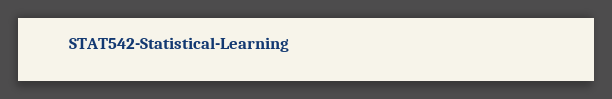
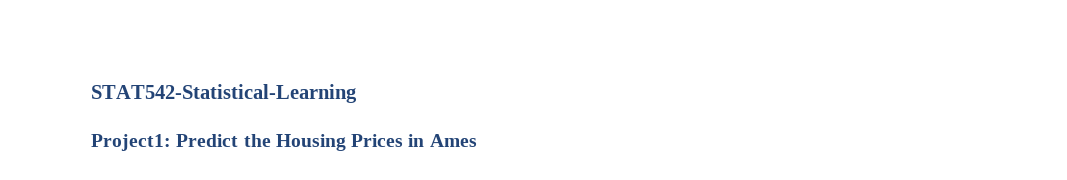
(289, 44) none -> [91,134,477,151] // Project1: Predict the Housing Prices in Ames

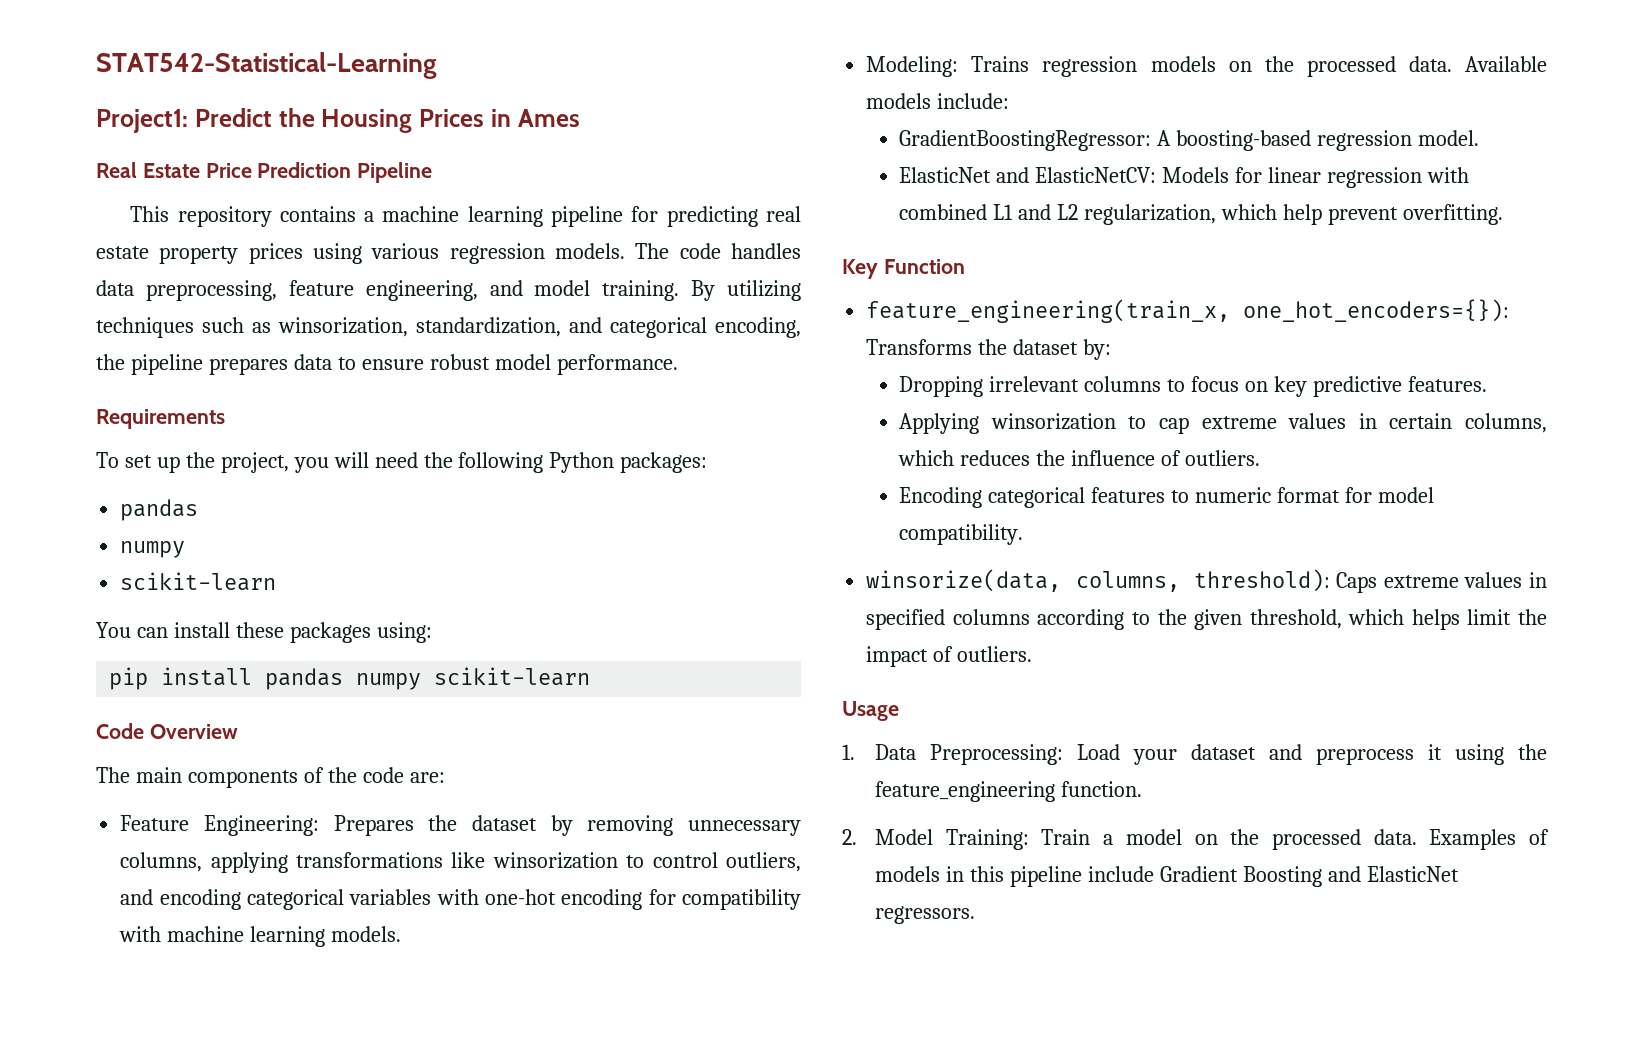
(477, 140) none -> [96,162,433,183] [130,206,801,227] [96,243,801,264] [96,280,801,301] [96,317,801,338] [96,354,678,375] [96,409,225,429] [96,452,708,473] [120,499,199,521] [120,541,186,558] [120,572,277,591] [96,622,432,643] [109,667,591,690] [96,723,238,739] [96,767,445,788] [120,815,801,836] [120,852,801,873] [120,889,802,910] [119,926,402,947] [866,56,1547,77] [866,93,1010,109] [899,130,1480,151] [899,167,1469,188] [899,204,1503,225] [842,259,965,279] [866,299,1510,323] [866,339,1112,360] [899,376,1487,397] [899,413,1547,434] [898,450,1261,466] [899,487,1434,508] [899,524,1024,545] [866,569,1547,593] [866,609,1547,630] [866,646,1033,667] [842,701,899,721] [842,744,1547,765] [875,781,1143,802] [842,829,1549,850] [875,866,1459,887] [875,906,976,924] // Real Estate Price Prediction Pipeline // This repository contains a machine learning pipeline for predicting real estate property prices using various regression models. The code handles data preprocessing, feature engineering, and model training. By utilizing techniques such as winsorization, standardization, and categorical encoding, the pipeline prepares data to ensure robust model performance. // Requirements // To set up the project, you will need the following Python packages: // pandas // numpy // scikit-learn // You can install these packages using: // pip install pandas numpy scikit-learn // Code Overview // The main components of the code are: // Feature Engineering: Prepares the dataset by removing unnecessary columns, applying transformations like winsorization to control outliers, and encoding categorical variables with one-hot encoding for compatibility with machine learning models. // Modeling: Trains regression models on the processed data. Available models include: // GradientBoostingRegressor: A boosting-based regression model. // ElasticNet and ElasticNetCV: Models for linear regression with combined L1 and L2 regularization, which help prevent overfitting. // Key Function // feature_engineering(train_x, one_hot_encoders={}): Transforms the dataset by: // Dropping irrelevant columns to focus on key predictive features. // Applying winsorization to cap extreme values in certain columns, which reduces the influence of outliers. // Encoding categorical features to numeric format for model compatibility. // winsorize(data, columns, threshold): Caps extreme values in specified columns according to the given threshold, which helps limit the impact of outliers. // Usage // 1. Data Preprocessing: Load your dataset and preprocess it using the feature_engineering function. // 2. Model Training: Train a model on the processed data. Examples of models in this pipeline include Gradient Boosting and ElasticNet regressors.

